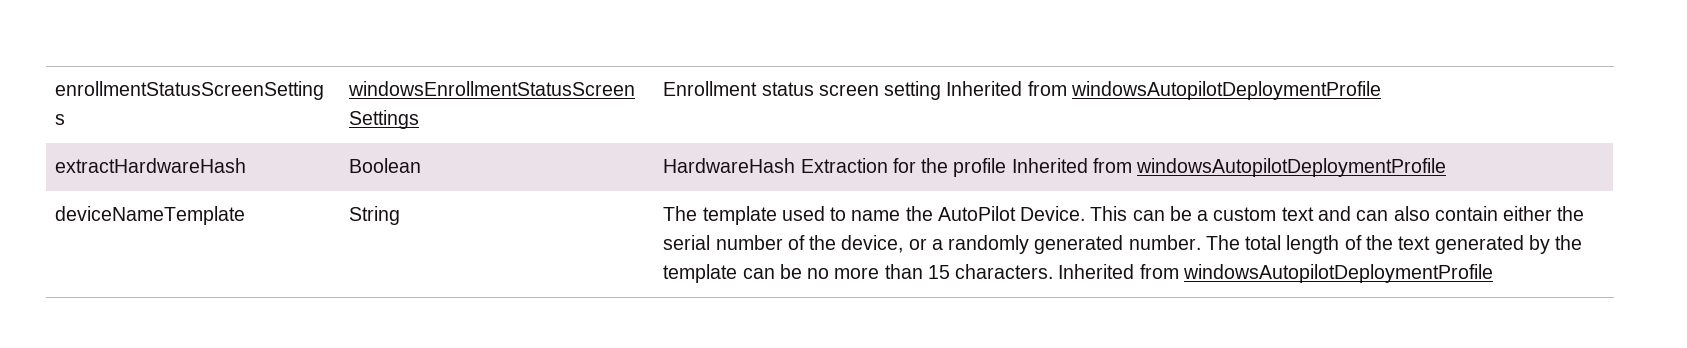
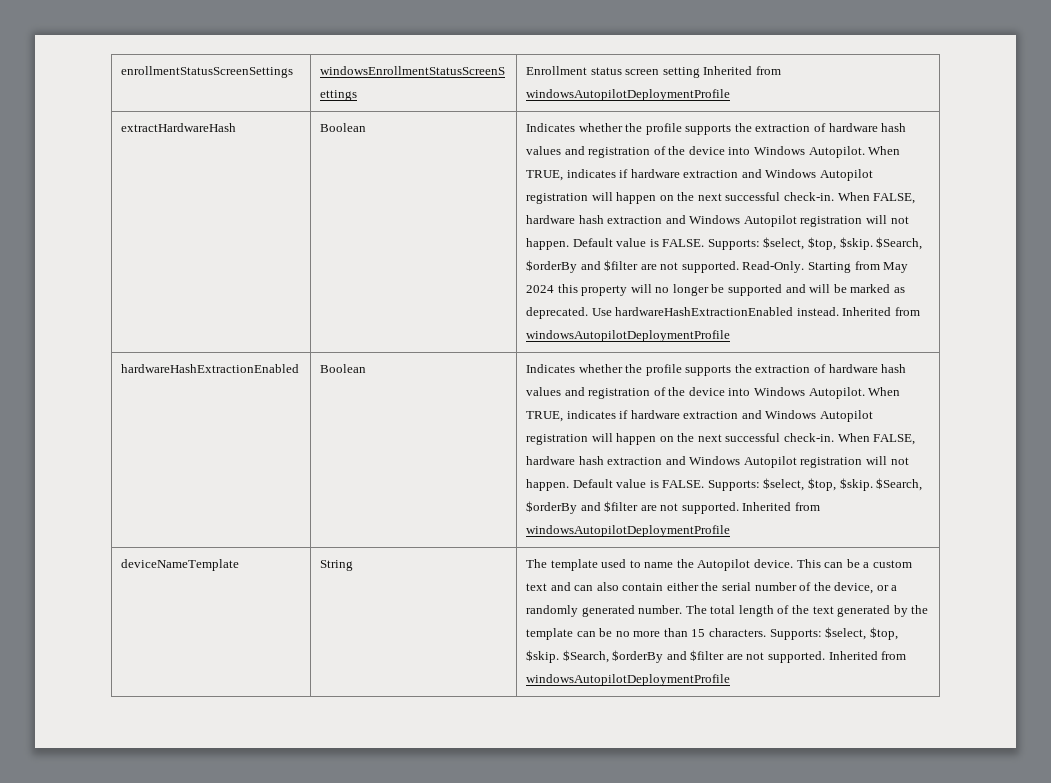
[663,158,1007,177] HardwareHash Extraction for the profile -> [526,123,907,135] [526,146,901,158] [526,169,873,181] [526,192,916,204] [526,215,909,227] [526,237,923,250] [526,260,909,273] [526,284,905,296] [526,307,920,319] [526,330,731,342] [121,364,300,373] [320,364,367,373] [526,364,907,376] [526,387,901,399] [526,410,873,422] [526,433,916,445] [526,456,909,468] [526,478,923,491] [526,501,739,514] Indicates whether the profile supports the extraction of hardware hash values and registration of the device into Windows Autopilot. When TRUE, indicates if hardware extraction and Windows Autopilot registration will happen on the next successful check-in. When FALSE, hardware hash extraction and Windows Autopilot registration will not happen. Default value is FALSE. Supports: $select, $top, $skip. $Search, $orderBy and $filter are not supported. Read-Only. Starting from May 2024 this property will no longer be supported and will be marked as deprecated. Use hardwareHashExtractionEnabled instead. Inherited from windowsAutopilotDeploymentProfile // hardwareHashExtractionEnabled | Boolean | Indicates whether the profile supports the extraction of hardware hash values and registration of the device into Windows Autopilot. When TRUE, indicates if hardware extraction and Windows Autopilot registration will happen on the next successful check-in. When FALSE, hardware hash extraction and Windows Autopilot registration will not happen. Default value is FALSE. Supports: $select, $top, $skip. $Search, $orderBy and $filter are not supported.
[937,206,1086,221] AutoPilot Device. -> [697,559,793,571] Autopilot device.
(1054, 271) none -> [769,627,898,640] [526,650,825,663] Supports: $select, $top, $skip. $Search, $orderBy and $filter are not supported.

